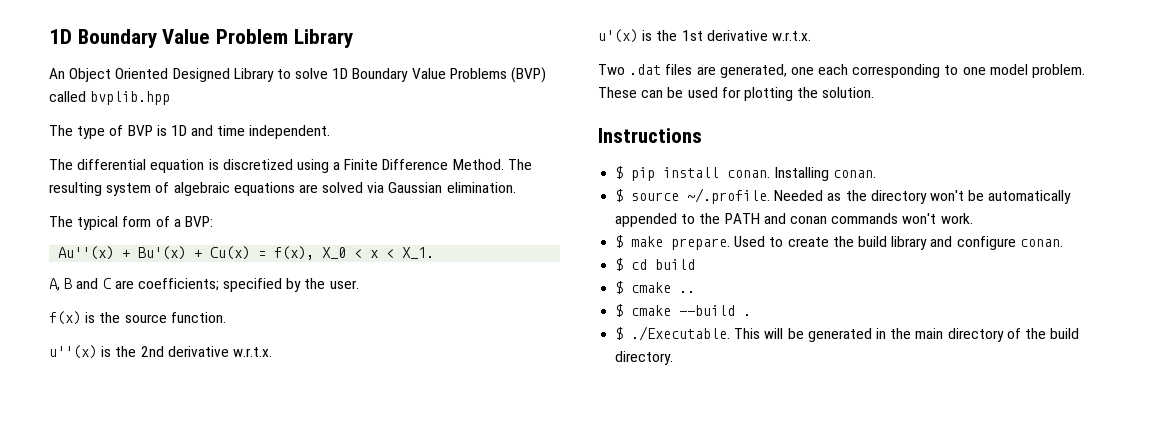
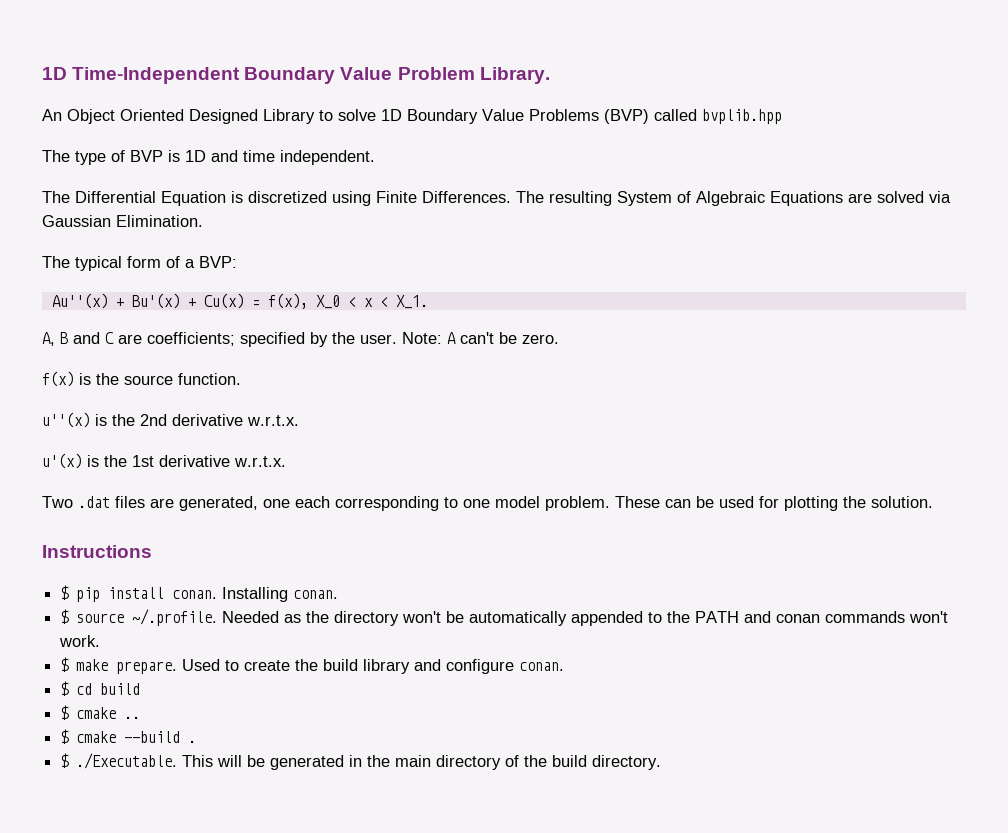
[49,29,72,44] 1D -> [42,67,241,84] 1D Time-Independent
[293,29,353,48] Library -> [479,67,550,84] Library.
[77,159,205,173] differential equation -> [75,191,226,206] Differential Equation
[333,159,532,170] [49,182,295,196] a Finite Difference Method. The resulting system of algebraic equations -> [376,191,843,206] Finite Differences. The resulting System of Algebraic Equations
[446,182,516,193] elimination. -> [116,215,203,227] Elimination.
(359, 284) none -> [402,332,559,344] Note: A can't be zero.

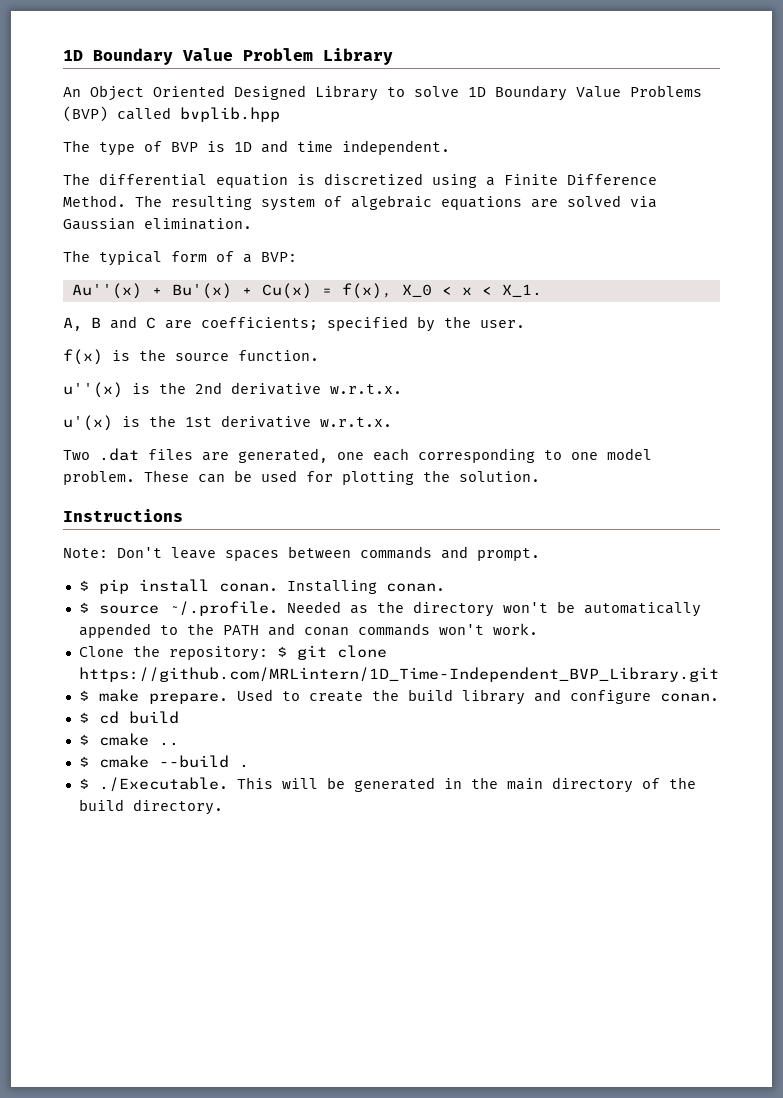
[42,67,241,84] 1D Time-Independent -> [63,50,83,61] 1D
[479,67,550,84] Library. -> [323,48,393,65] Library
[75,191,226,206] Differential Equation -> [99,173,288,188] differential equation
[376,191,843,206] Finite Differences. The resulting System of Algebraic Equations -> [486,174,657,186] [63,195,522,211] a Finite Difference Method. The resulting system of algebraic equations
[116,215,203,227] Elimination. -> [144,218,252,230] elimination.
[402,332,559,344] Note: A can't be zero. -> (525, 324) none
(152, 551) none -> [63,546,540,561] // Note: Don't leave spaces between commands and prompt.
(101, 641) none -> [78,645,387,661] [78,667,719,682] // Clone the repository: $ git clone https://github.com/MRLintern/1D_Time-Independent_BVP_Library.git

